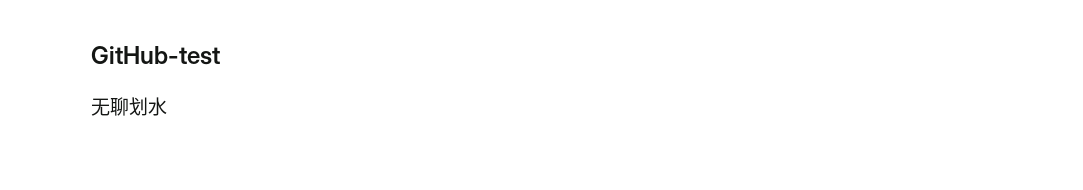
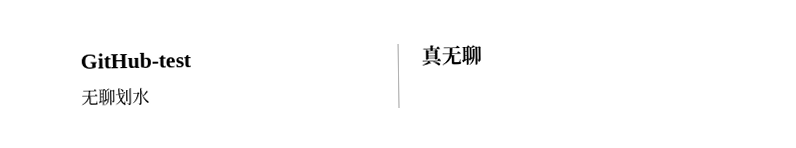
(167, 106) none -> [421,44,482,68] // 真无聊

